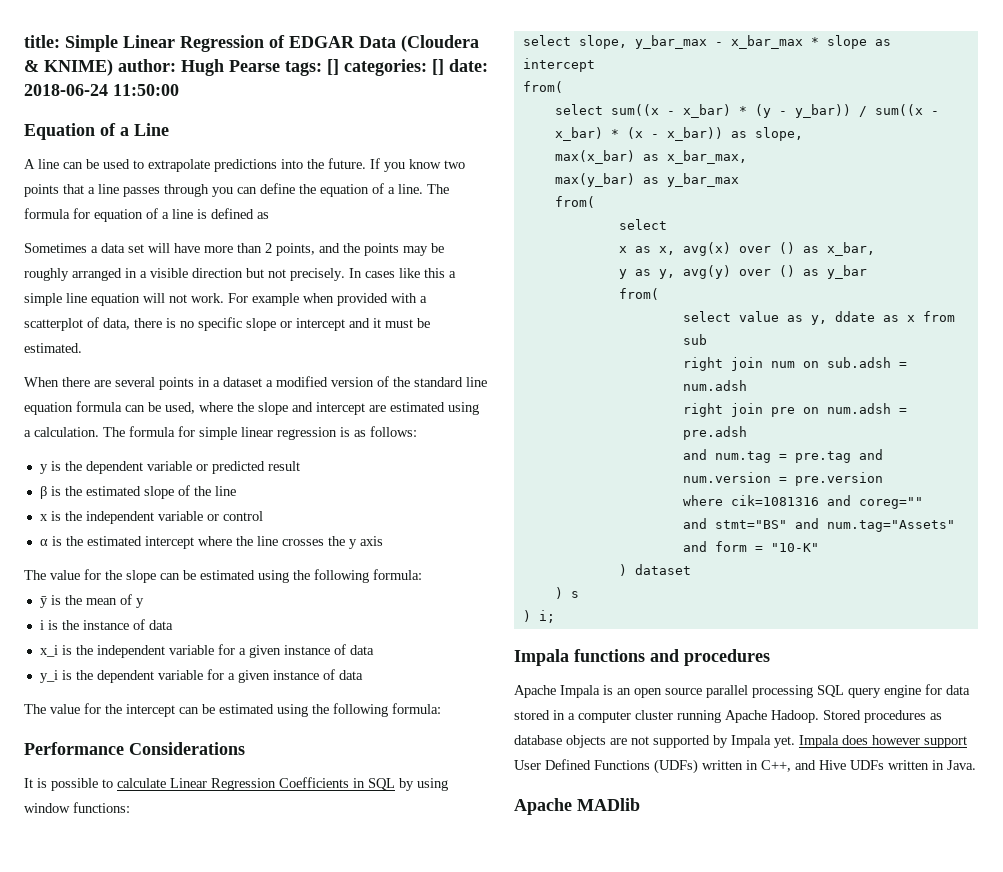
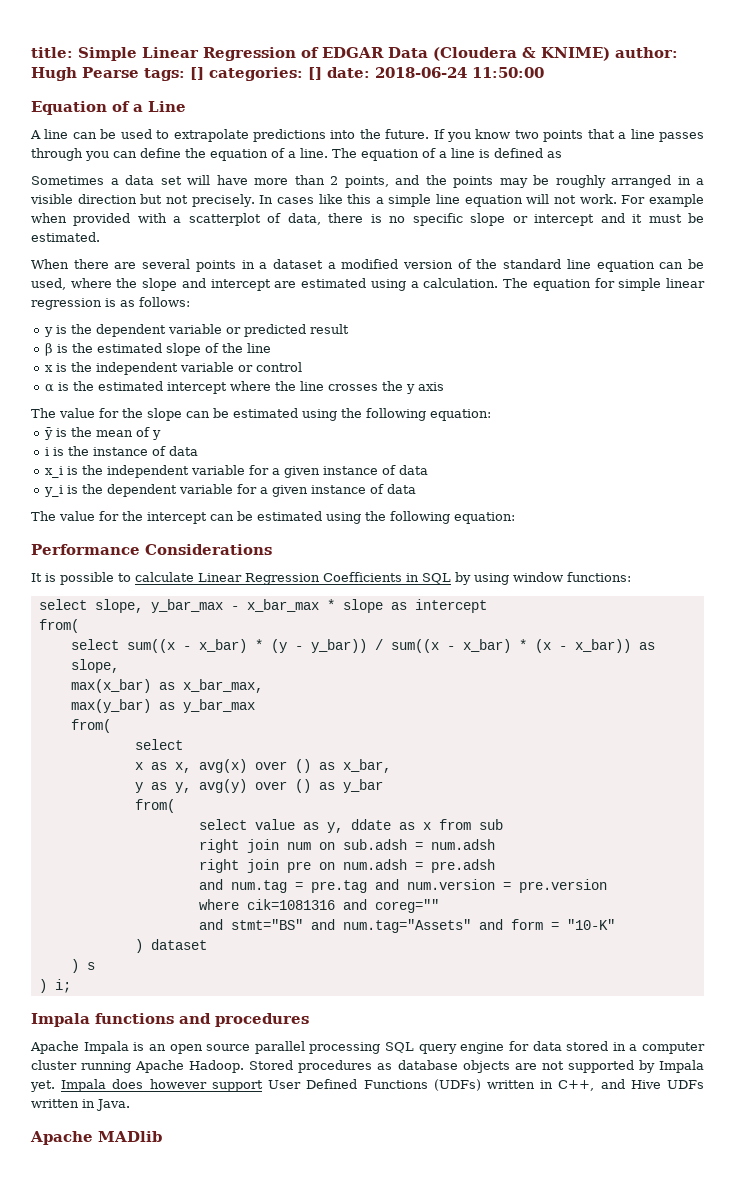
[24,208,90,219] formula for -> (357, 153) none
[76,401,122,412] formula -> (655, 266) none
[129,426,175,437] formula -> [532,279,591,291] equation
[373,569,422,580] formula: -> [430,409,491,421] equation:
[392,703,441,714] formula: -> [454,512,515,524] equation:

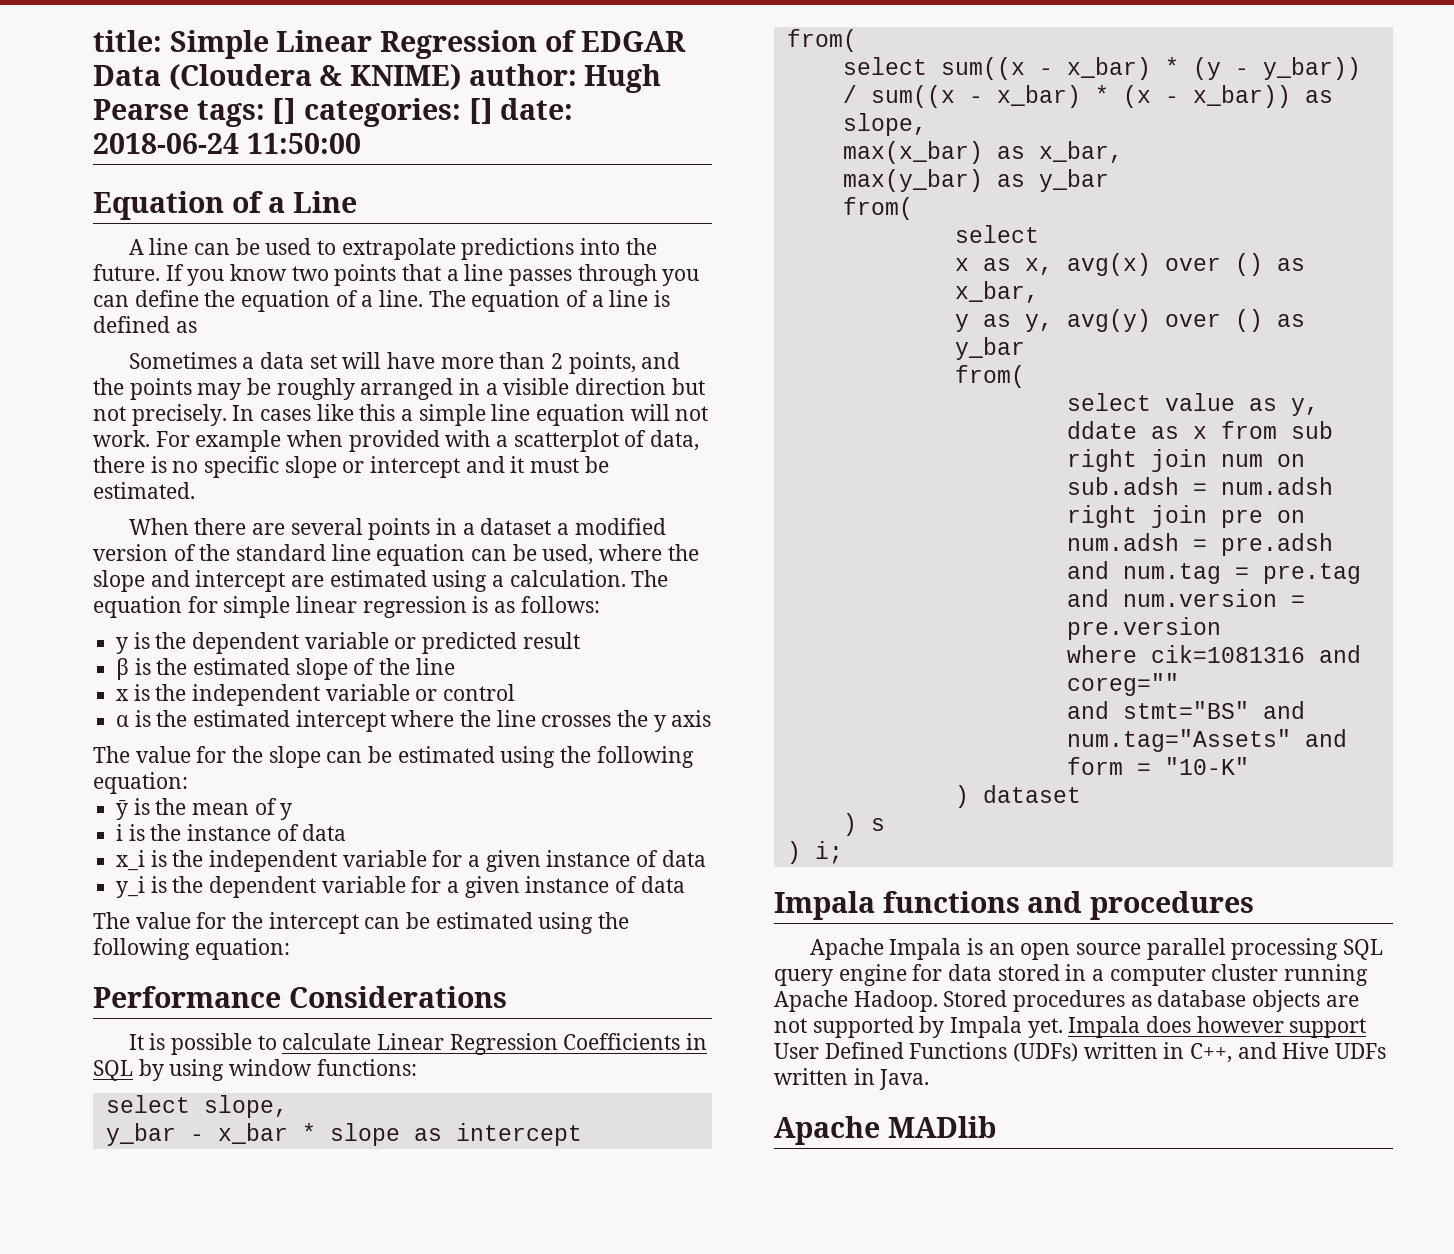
[150,599,319,613] y_bar_max - x_bar_max -> [105,1123,288,1146] // y_bar - x_bar
[182,679,263,693] x_bar_max, -> [1038,141,1123,163] x_bar,
[182,699,255,713] y_bar_max -> [1038,169,1109,192] y_bar

